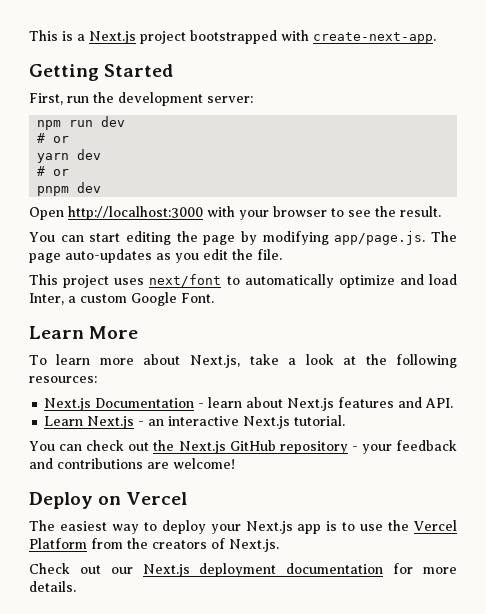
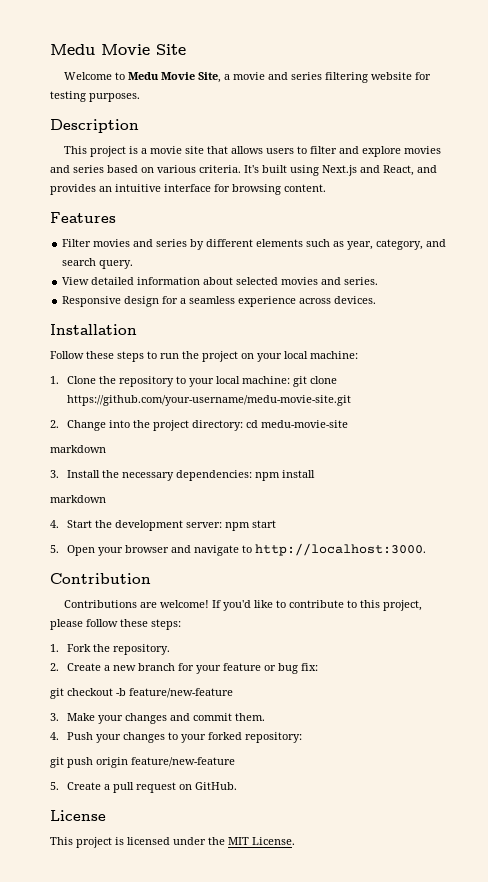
[29,30,436,44] [29,64,174,81] [29,92,253,106] [37,116,126,130] [37,133,70,143] [37,149,102,163] [37,166,70,176] [37,182,102,196] [29,206,441,220] [29,231,457,245] [29,249,282,263] [29,274,457,288] [29,292,214,306] [29,326,139,339] [29,354,457,368] [29,376,97,383] [44,397,454,411] [44,415,346,429] [29,440,457,454] [29,458,235,469] [29,492,188,509] [29,520,458,534] [29,538,279,552] [29,563,457,577] [29,581,76,592] This is a Next.js project bootstrapped with create-next-app. // Getting Started // First, run the development server: // npm run dev // # or // yarn dev // # or // pnpm dev // Open http://localhost:3000 with your browser to see the result. // You can start editing the page by modifying app/page.js. The page auto-updates as you edit the file. // This project uses next/font to automatically optimize and load Inter, a custom Google Font. // Learn More // To learn more about Next.js, take a look at the following resources: // Next.js Documentation - learn about Next.js features and API. // Learn Next.js - an interactive Next.js tutorial. // You can check out the Next.js GitHub repository - your feedback and contributions are welcome! // Deploy on Vercel // The easiest way to deploy your Next.js app is to use the Vercel Platform from the creators of Next.js. // Check out our Next.js deployment documentation for more details. -> [50,44,186,55] [64,72,432,83] [50,91,140,102] [50,119,139,133] [64,146,442,157] [50,165,437,176] [50,184,326,195] [50,212,116,223] [62,239,447,250] [62,258,134,269] [62,277,379,285] [62,296,377,307] [50,324,137,335] [50,351,358,362] [50,376,338,387] [67,395,352,406] [50,420,349,431] [50,445,106,453] [50,470,316,481] [50,495,106,503] [50,520,277,531] [50,543,427,556] [50,573,151,584] [64,600,423,611] [50,619,181,630] [50,644,171,655] [50,663,319,674] [50,688,233,699] [50,713,266,724] [50,732,303,743] [50,757,235,768] [50,782,238,793] [50,810,106,821] [50,837,295,848] Medu Movie Site // Welcome to Medu Movie Site, a movie and series filtering website for testing purposes. // Description // This project is a movie site that allows users to filter and explore movies and series based on various criteria. It's built using Next.js and React, and provides an intuitive interface for browsing content. // Features // Filter movies and series by different elements such as year, category, and search query. // View detailed information about selected movies and series. // Responsive design for a seamless experience across devices. // Installation // Follow these steps to run the project on your local machine: // 1. Clone the repository to your local machine: git clone https://github.com/your-username/medu-movie-site.git // 2. Change into the project directory: cd medu-movie-site // markdown // 3. Install the necessary dependencies: npm install // markdown // 4. Start the development server: npm start // 5. Open your browser and navigate to http://localhost:3000. // Contribution // Contributions are welcome! If you'd like to contribute to this project, please follow these steps: // 1. Fork the repository. // 2. Create a new branch for your feature or bug fix: // git checkout -b feature/new-feature // 3. Make your changes and commit them. // 4. Push your changes to your forked repository: // git push origin feature/new-feature // 5. Create a pull request on GitHub. // License // This project is licensed under the MIT License.

